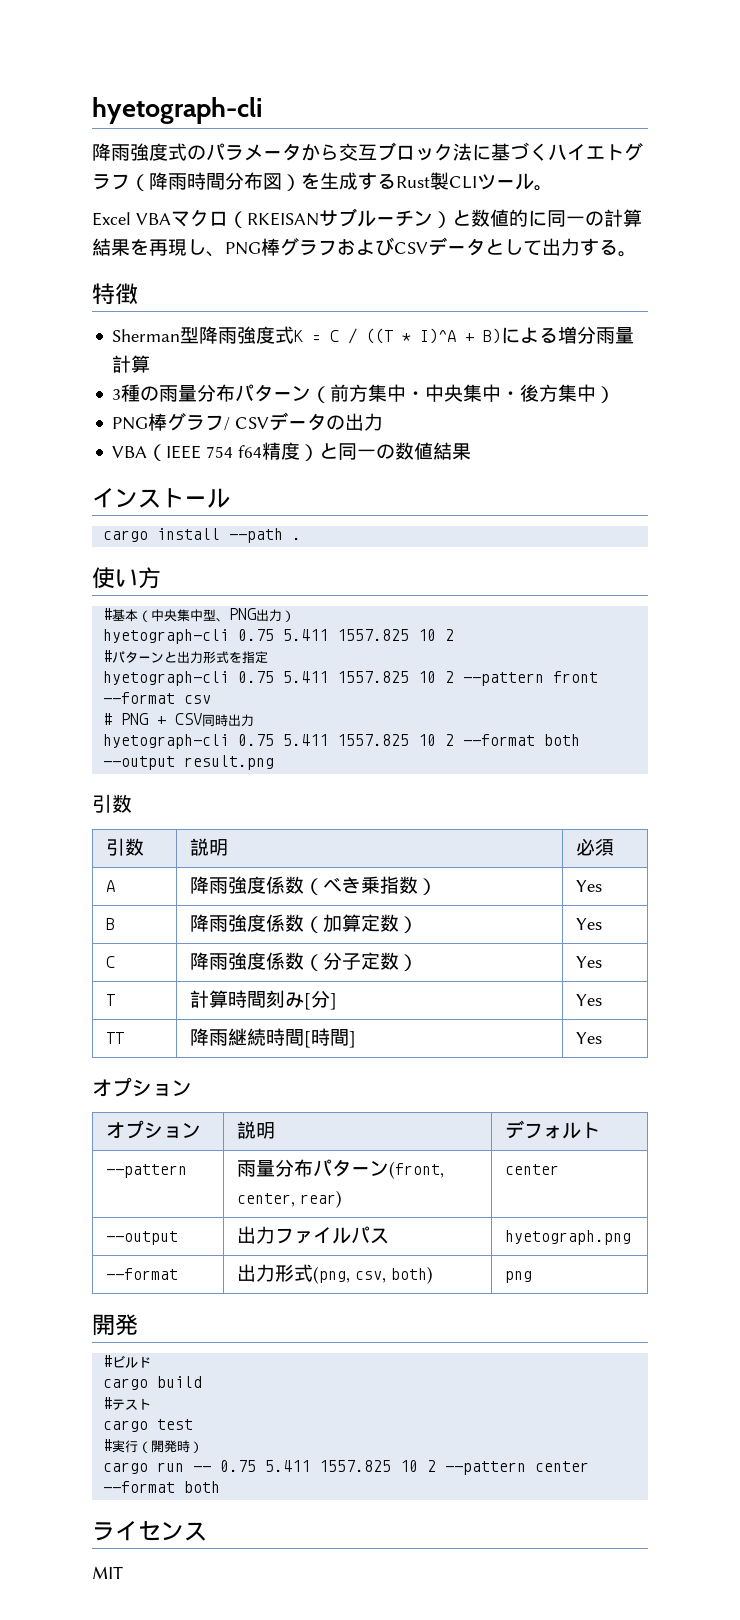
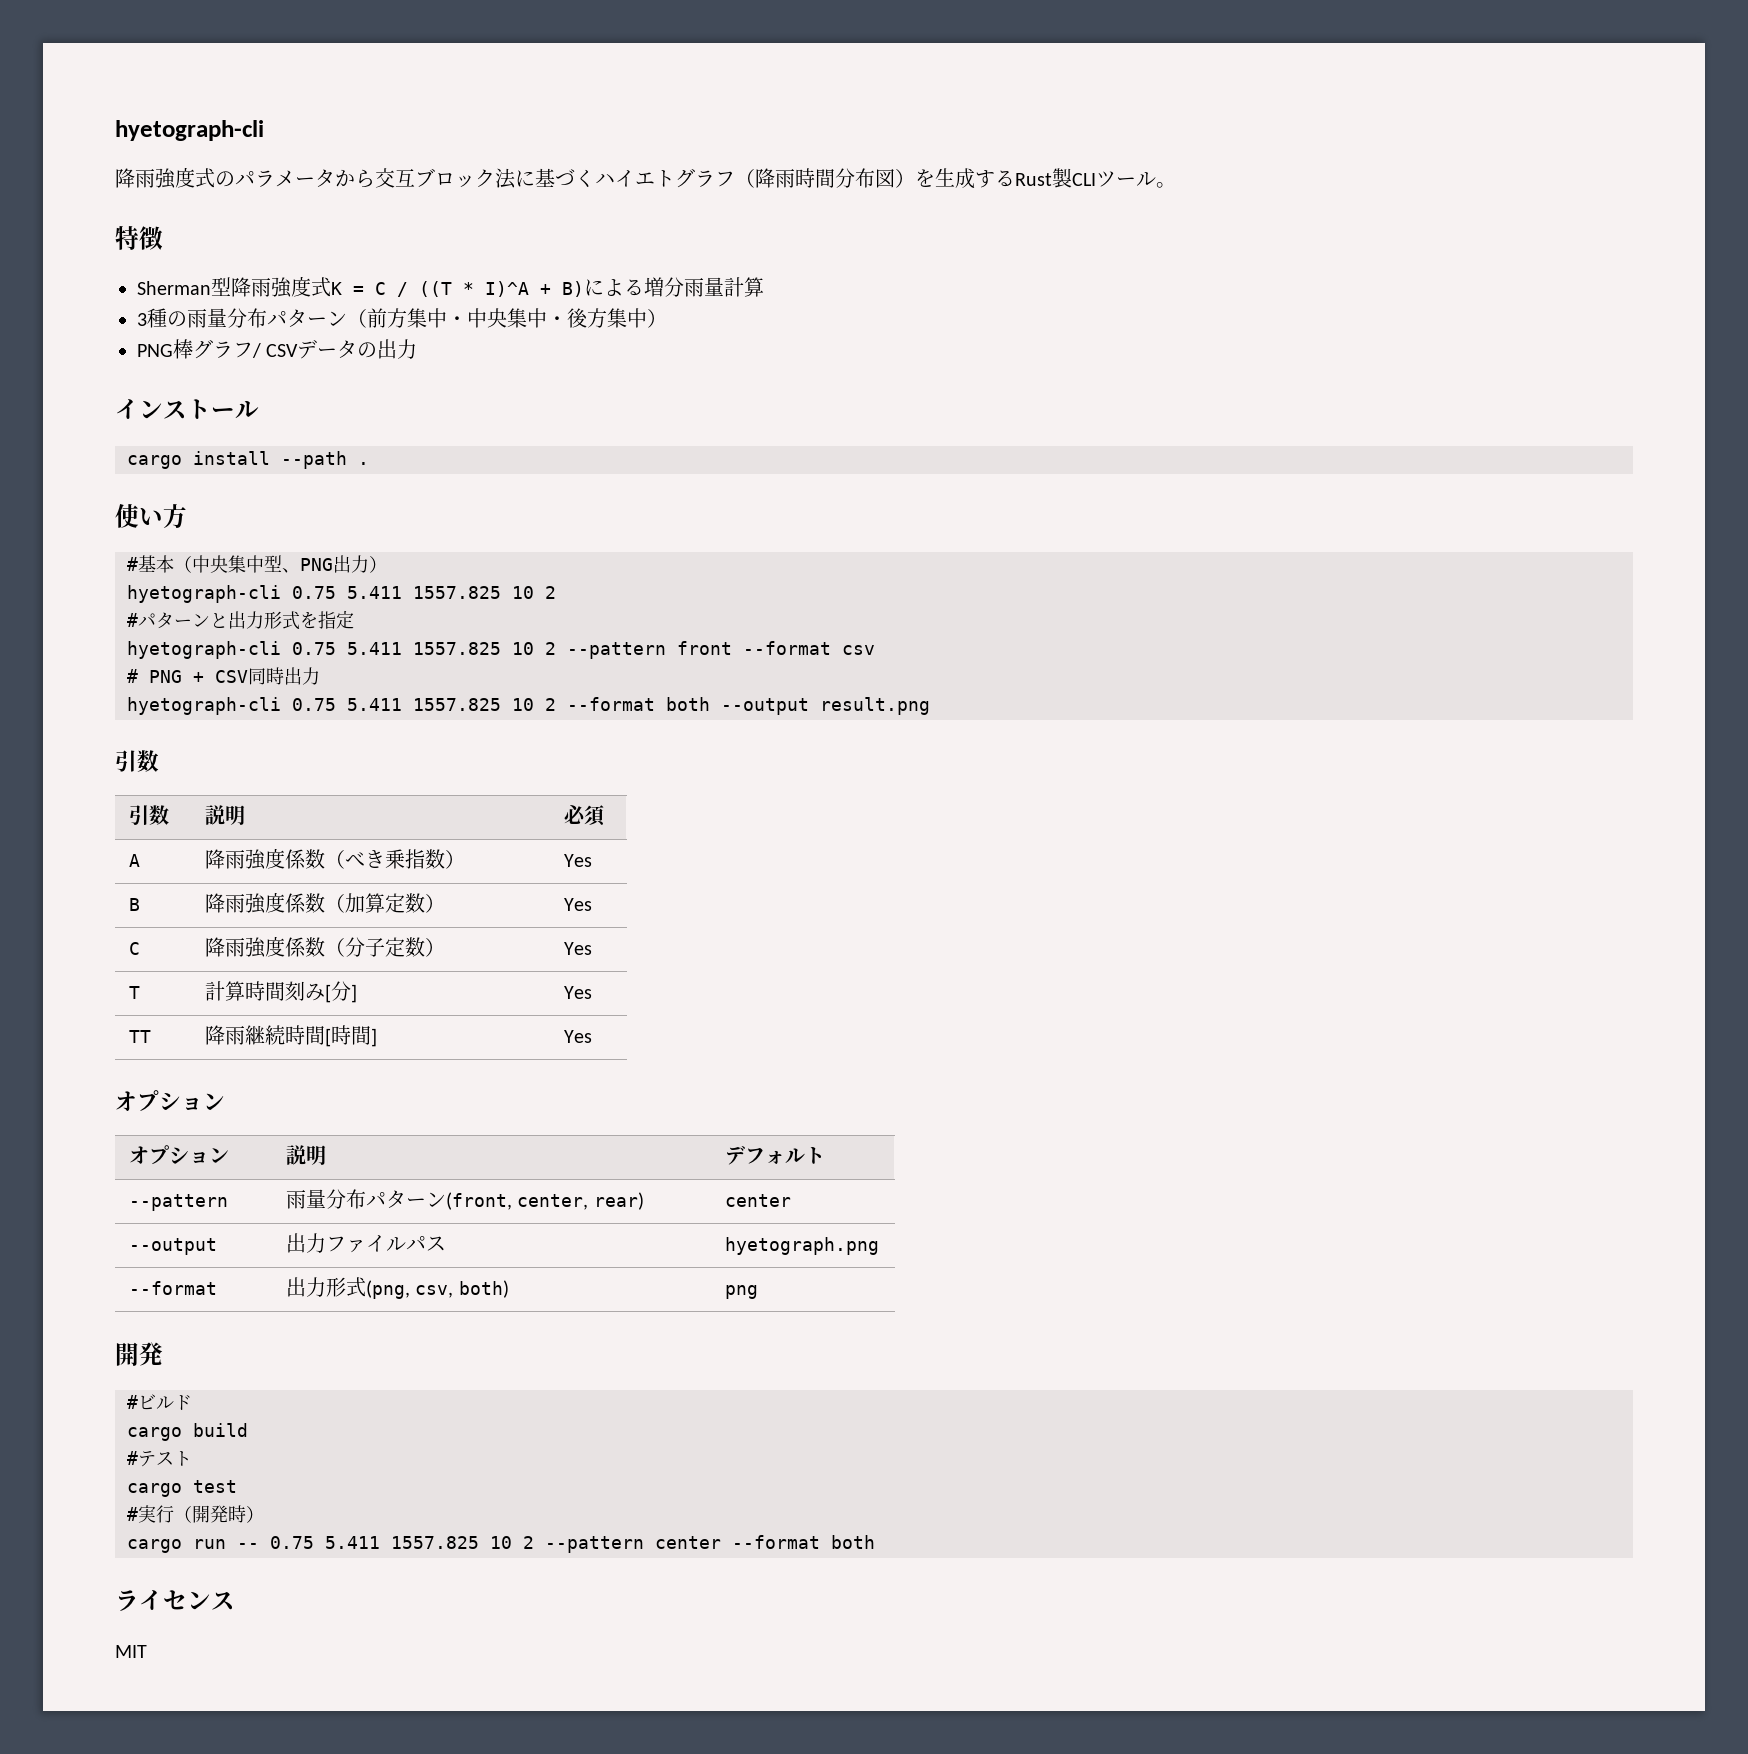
[92,208,642,228] [92,237,637,257] // Excel VBAマクロ（RKEISANサブルーチン）と数値的に同一の計算結果を再現し、PNG棒グラフおよびCSVデータとして出力する。 -> (1176, 185) none
[112,442,472,461] // VBA（IEEE 754 f64精度）と同一の数値結果 -> (418, 349) none

